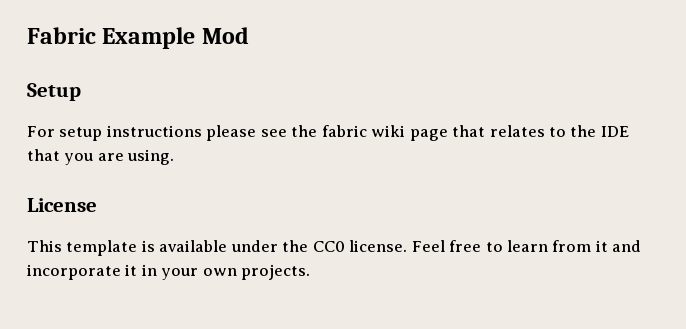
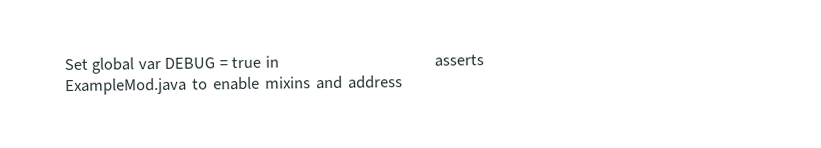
[27,27,249,49] [27,83,81,101] [27,125,629,141] [27,149,175,165] [27,198,97,212] [27,240,642,256] [27,264,311,280] Fabric Example Mod // Setup // For setup instructions please see the fabric wiki page that relates to the IDE that you are using. // License // This template is available under the CC0 license. Feel free to learn from it and incorporate it in your own projects. -> [64,55,279,74] [65,75,403,96] [434,54,484,67] Set global var DEBUG = true in ExampleMod.java to enable mixins and address asserts

